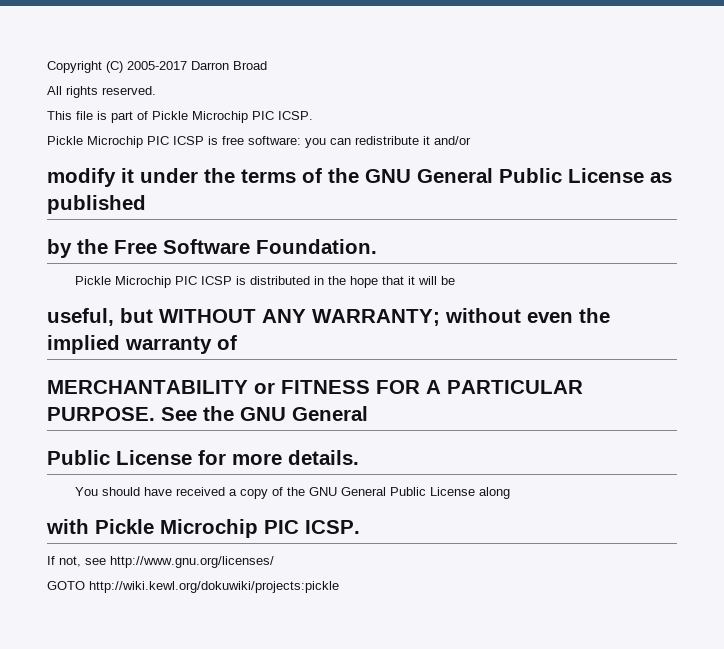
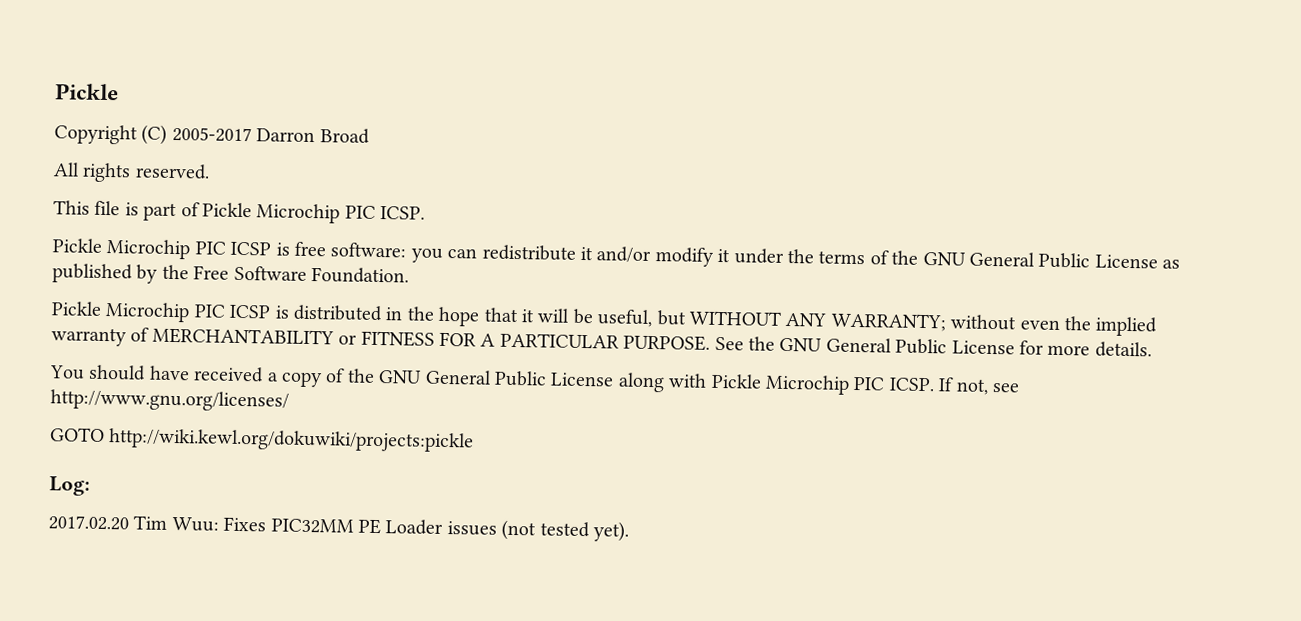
(47, 67) none -> [55,83,119,101] Pickle //
(471, 140) // -> (652, 255) none
(146, 204) // -> (133, 273) none
(456, 280) // -> (594, 316) none
(237, 342) // -> (150, 334) none
(368, 413) // -> (892, 345) none
(511, 493) // -> (665, 382) none
(360, 527) // -> (935, 384) none
(339, 587) none -> [49,476,90,496] [48,515,629,542] // Log: // 2017.02.20 Tim Wuu: Fixes PIC32MM PE Loader issues (not tested yet).

